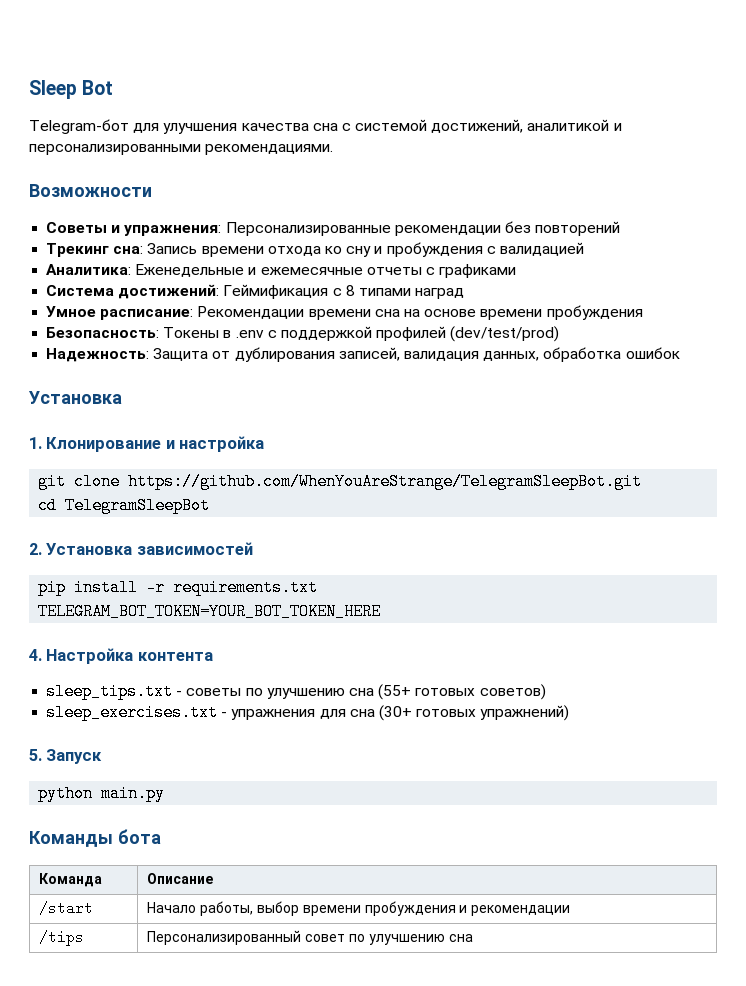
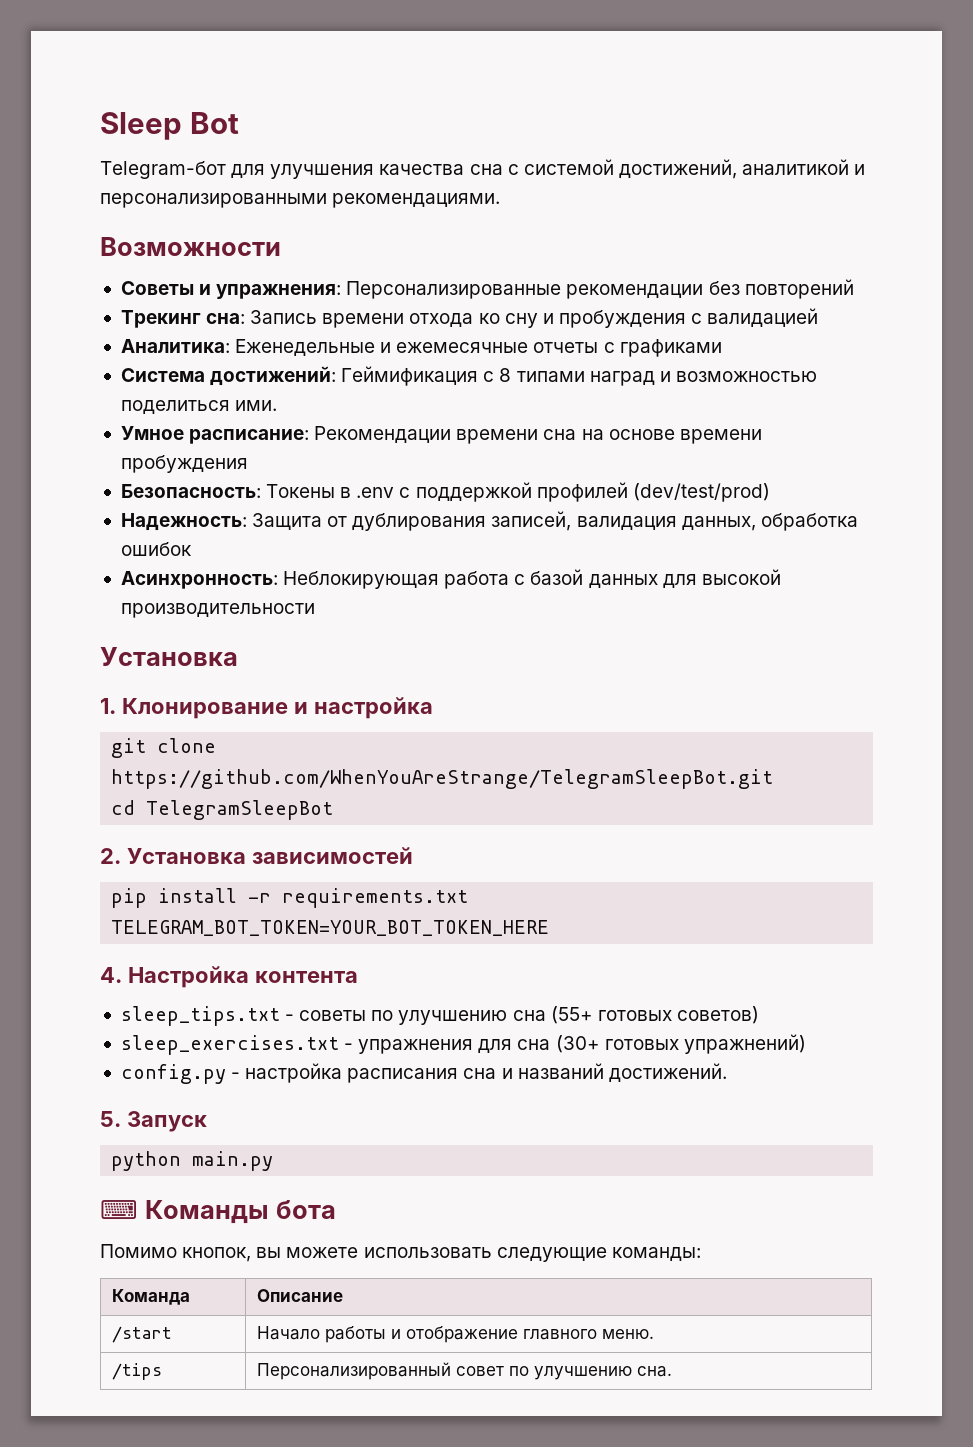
(465, 293) none -> [659,371,817,382] [120,400,278,414] и возможностью поделиться ими.
(680, 353) none -> [120,569,781,589] [120,603,315,618] // Асинхронность: Неблокирующая работа с базой данных для высокой производительности
(570, 713) none -> [120,1063,727,1084] // config.py - настройка расписания сна и названий достижений.
(166, 793) none -> [100,1200,138,1219] ⌨
[39,873,103,887] [147,873,214,884] [39,901,94,915] [147,901,571,916] // Команда | Описание // /start | Начало работы, выбор времени пробуждения и рекомендации -> [100,1244,701,1262] [112,1289,191,1305] [257,1289,344,1302] [112,1326,173,1343] [257,1326,655,1343] // Помимо кнопок, вы можете использовать следующие команды: // Команда | Описание // /start | Начало работы и отображение главного меню.
[448,934,473,942] сна -> [637,1366,673,1377] сна.

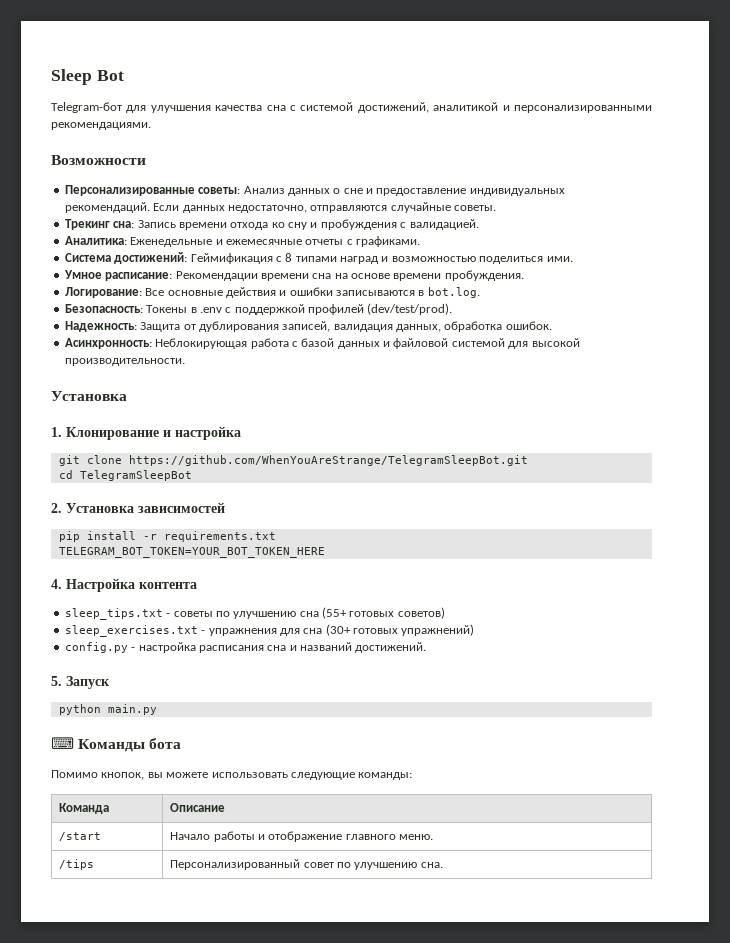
[120,279,854,299] Советы и упражнения: Персонализированные рекомендации без повторений -> [64,185,565,196] [64,202,496,213] Персонализированные советы: Анализ данных о сне и предоставление индивидуальных рекомендаций. Если данных недостаточно, отправляются случайные советы.
[707,308,819,327] валидацией -> [409,219,479,230] валидацией.
[619,339,722,357] графиками -> [356,236,420,247] графиками.
[120,455,248,473] пробуждения -> [444,270,524,281] [64,287,480,298] пробуждения. // Логирование: Все основные действия и ошибки записываются в bot.log.
[632,483,770,502] (dev/test/prod) -> [367,303,453,315] (dev/test/prod).
[120,542,192,556] ошибок -> [505,321,552,330] ошибок.
(658, 581) none -> [383,338,505,349] и файловой системой
[120,603,315,618] производительности -> [64,358,185,366] производительности.

